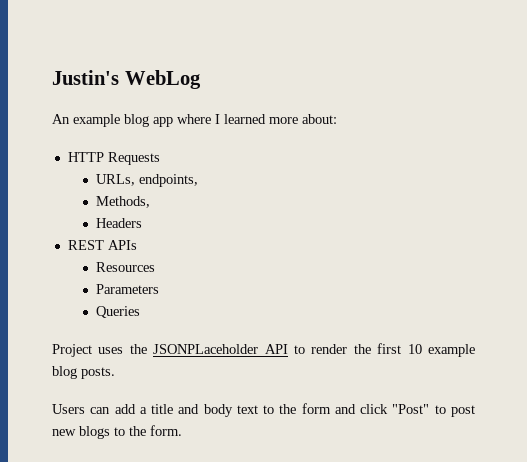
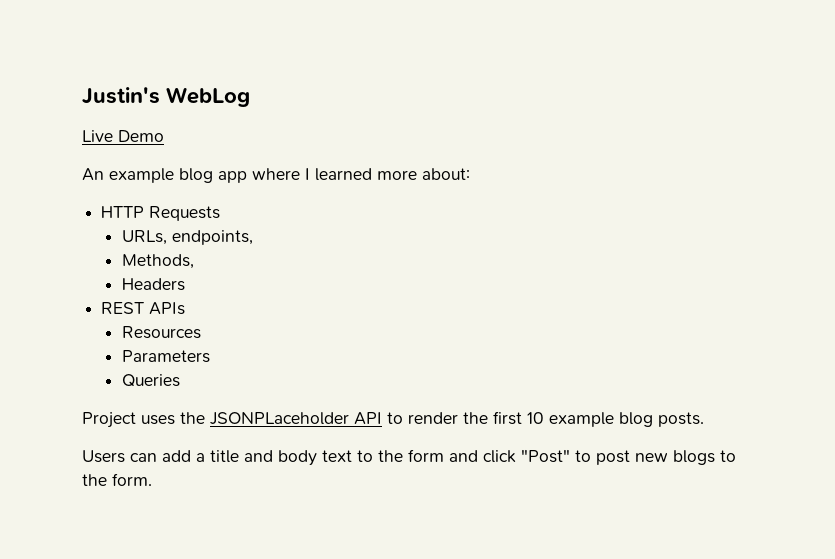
(201, 79) none -> [82,130,164,142] // Live Demo

